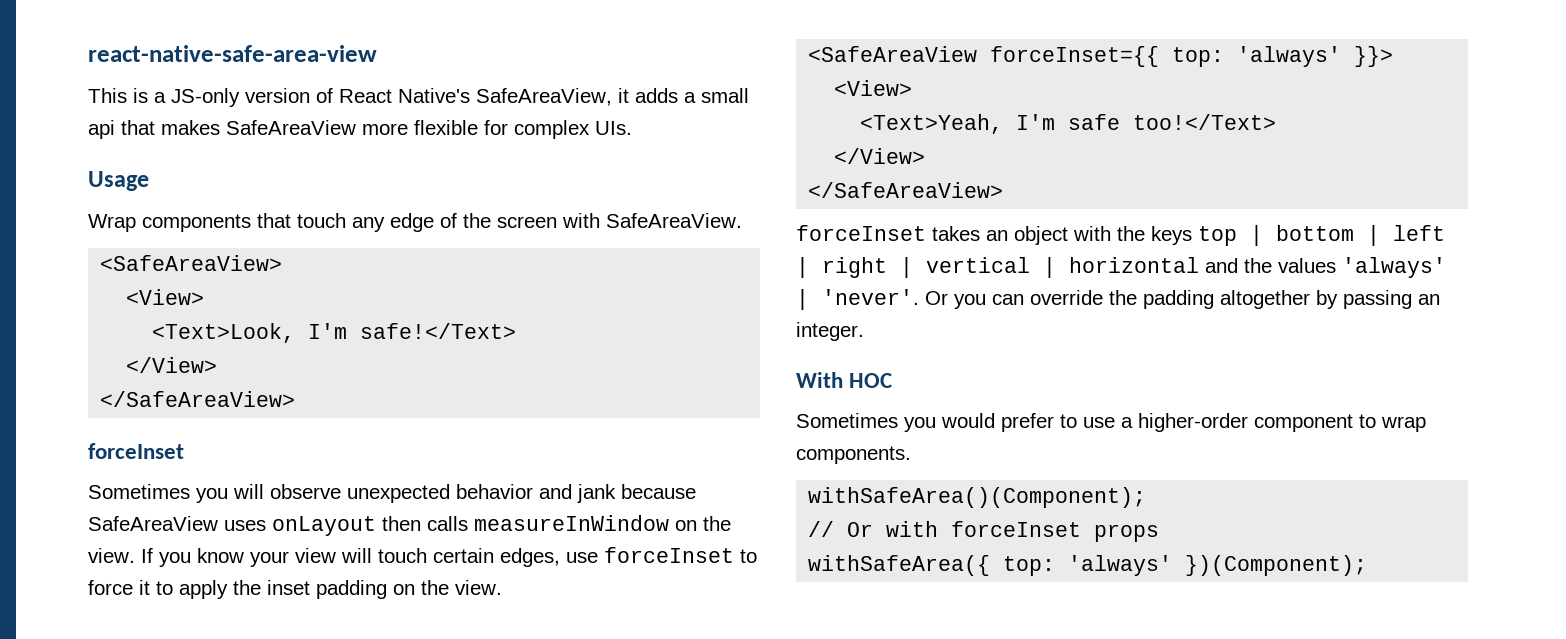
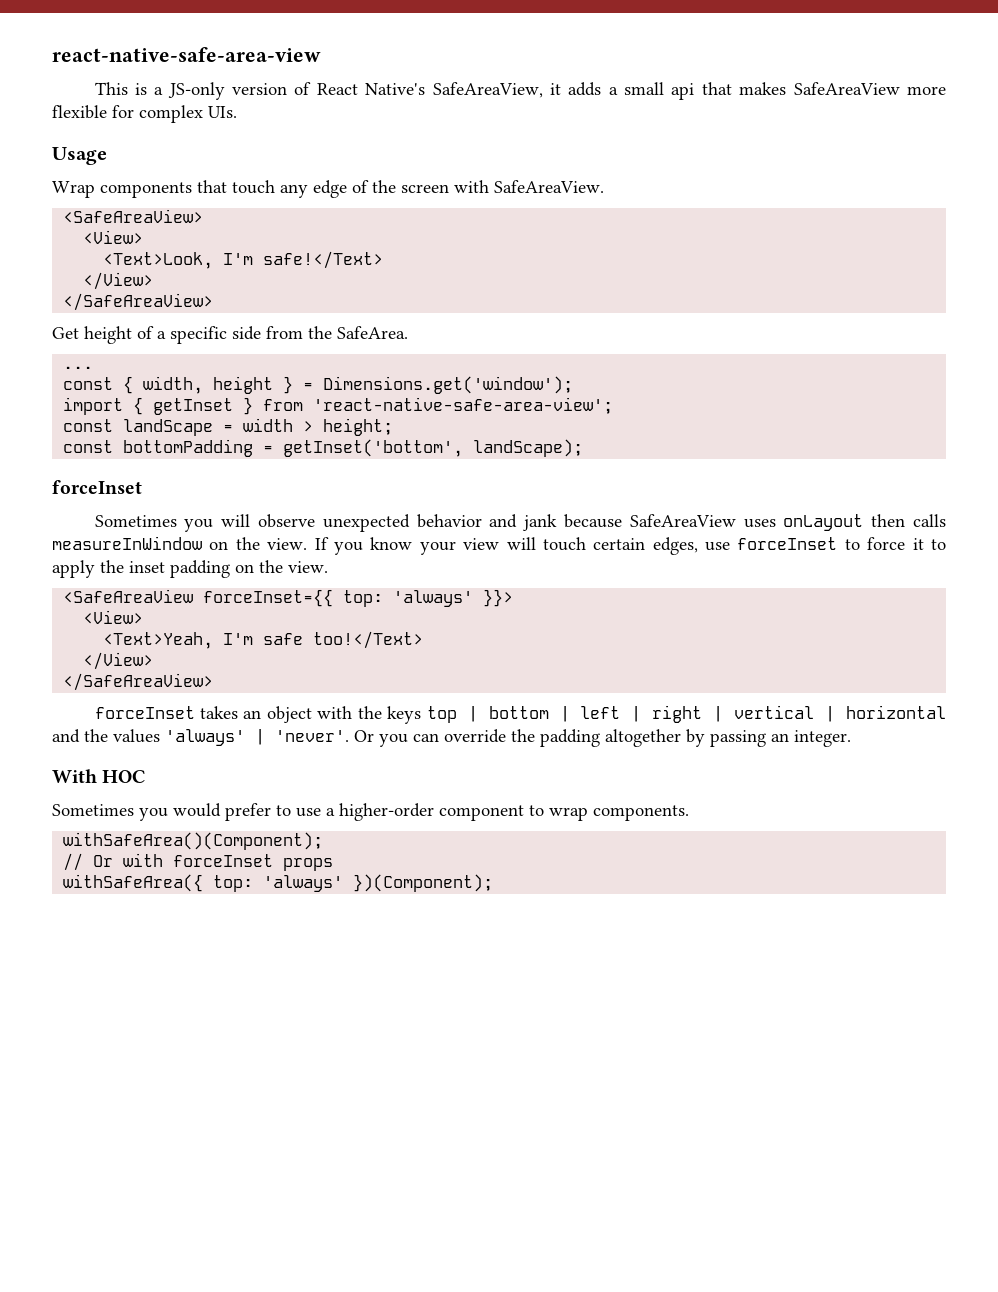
(296, 399) none -> [52,326,408,344] [63,366,94,369] [63,376,574,394] [63,397,614,415] [63,418,394,436] [63,439,584,457] // Get height of a specific side from the SafeArea. // ... // const { width, height } = Dimensions.get('window'); // import { getInset } from 'react-native-safe-area-view'; // const landScape = width > height; // const bottomPadding = getInset('bottom', landScape);

